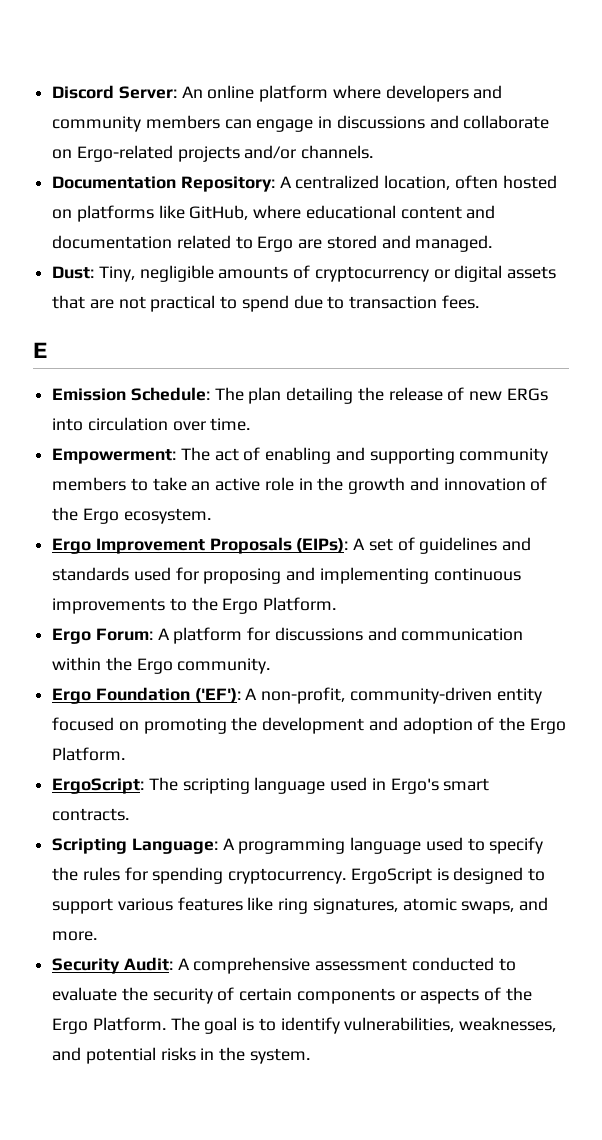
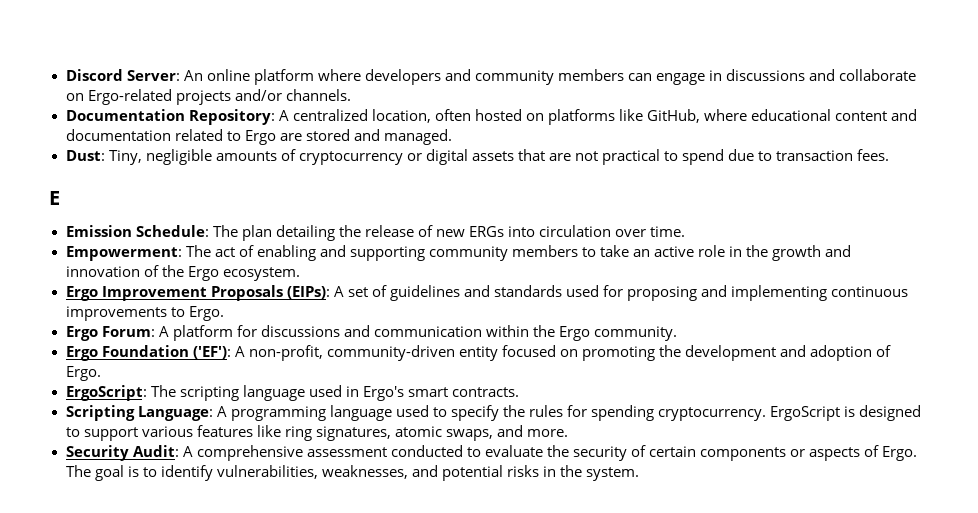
[191,597,337,614] the Ergo Platform. -> [188,306,224,321] Ergo.
[499,717,566,734] [52,747,126,761] the Ergo Platform. -> [65,366,101,381] Ergo.
[505,987,532,1001] [52,1017,166,1034] the Ergo Platform. -> [882,446,918,461] Ergo.

